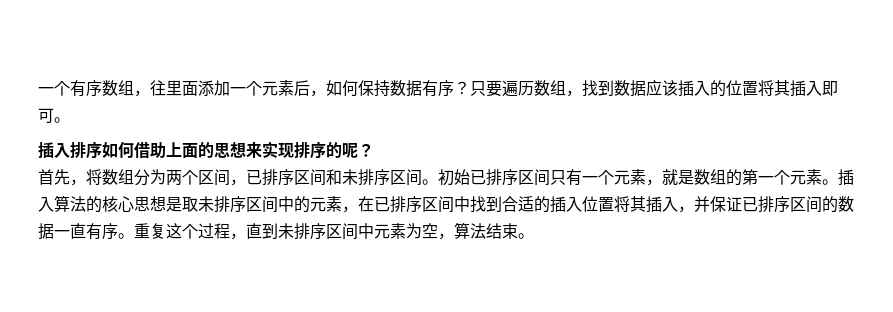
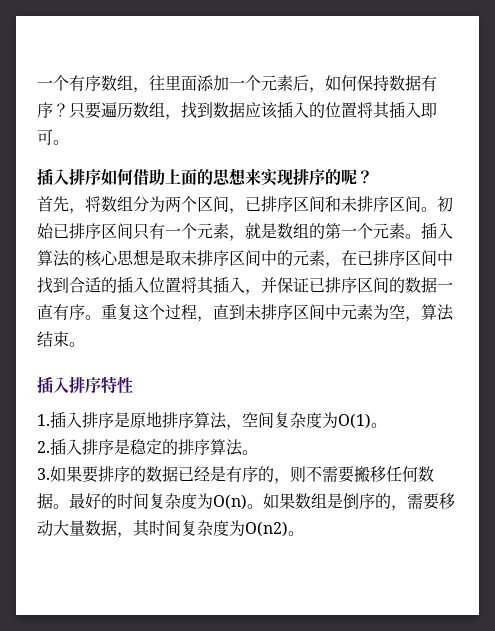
(534, 236) none -> [37,376,133,393] [37,411,387,430] [37,438,258,456] [37,466,434,484] [37,493,455,511] [37,520,304,538] // 插入排序特性 // 1.插入排序是原地排序算法，空间复杂度为O(1)。 // 2.插入排序是稳定的排序算法。 // 3.如果要排序的数据已经是有序的，则不需要搬移任何数据。最好的时间复杂度为O(n)。如果数组是倒序的，需要移动大量数据，其时间复杂度为O(n2)。

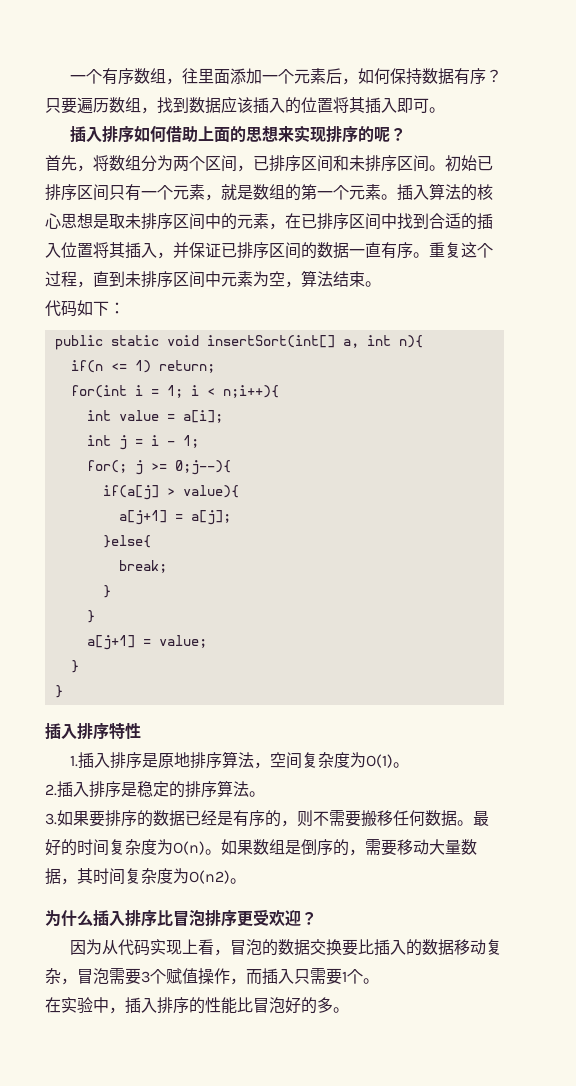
(85, 344) none -> [45,300,125,317] [54,335,423,350] [70,360,215,373] [70,385,279,398] [86,410,223,423] [86,435,199,450] [86,460,231,475] [102,485,239,500] [118,510,231,525] [102,535,151,548] [118,560,167,573] [102,585,111,598] [86,610,95,623] [86,635,207,650] [70,660,79,673] [54,685,63,698] // 代码如下： // public static void insertSort(int[] a, int n){ // if(n <= 1) return; // for(int i = 1; i < n;i++){ // int value = a[i]; // int j = i - 1; // for(; j >= 0;j--){ // if(a[j] > value){ // a[j+1] = a[j]; // }else{ // break; // } // } // a[j+1] = value; // } // }
(304, 533) none -> [45,909,317,927] [69,939,502,956] [45,968,379,985] [45,997,349,1014] // 为什么插入排序比冒泡排序更受欢迎？ // 因为从代码实现上看，冒泡的数据交换要比插入的数据移动复杂，冒泡需要3个赋值操作，而插入只需要1个。 // 在实验中，插入排序的性能比冒泡好的多。

